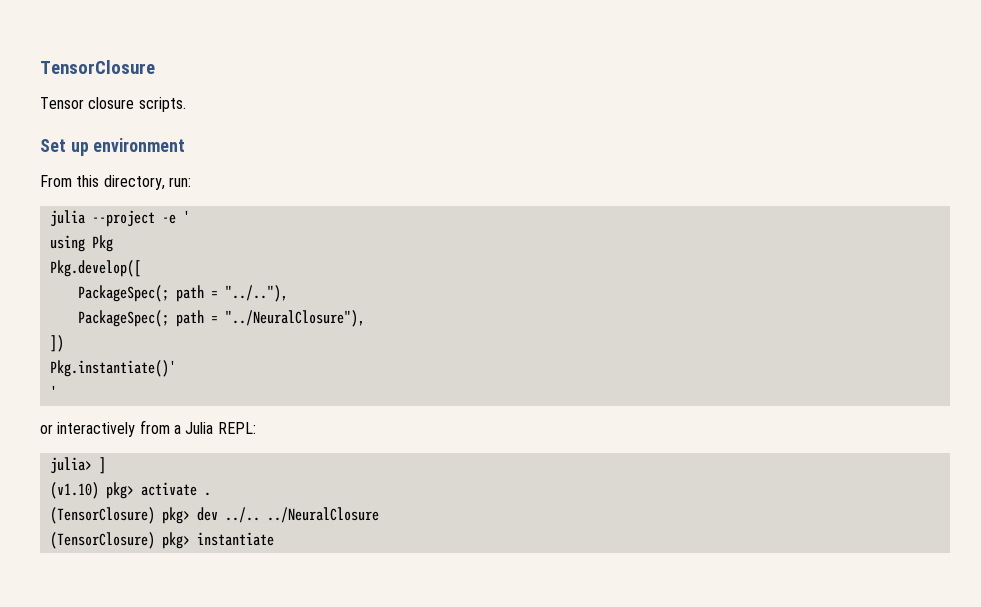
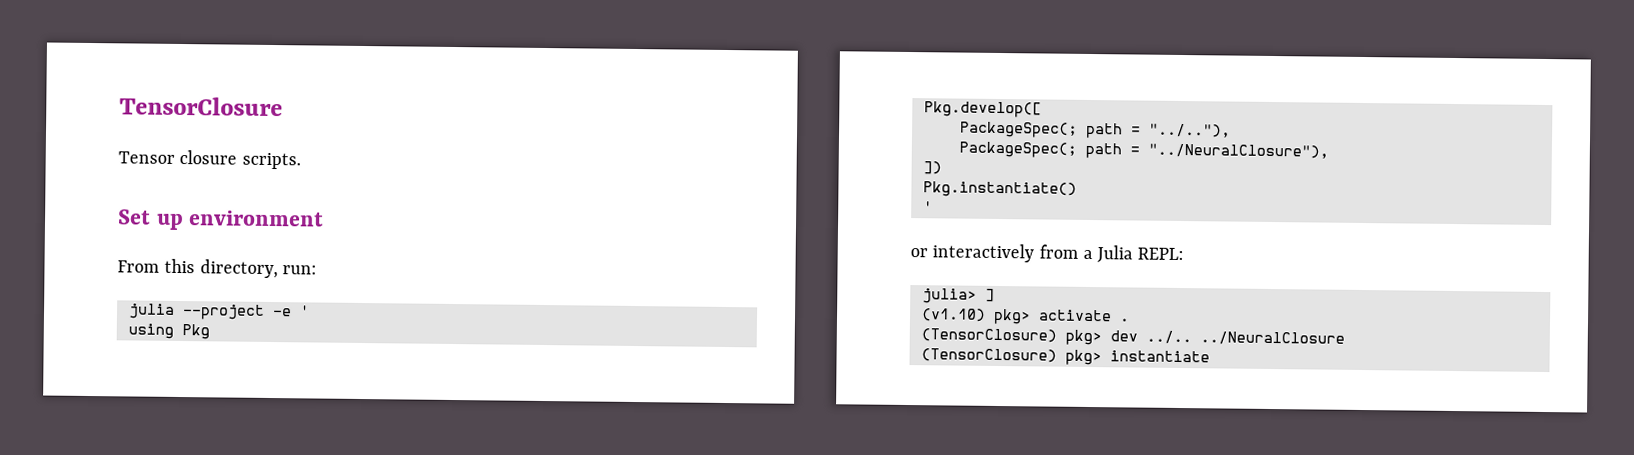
[49,360,176,377] Pkg.instantiate()' -> [922,181,1077,198] Pkg.instantiate()

